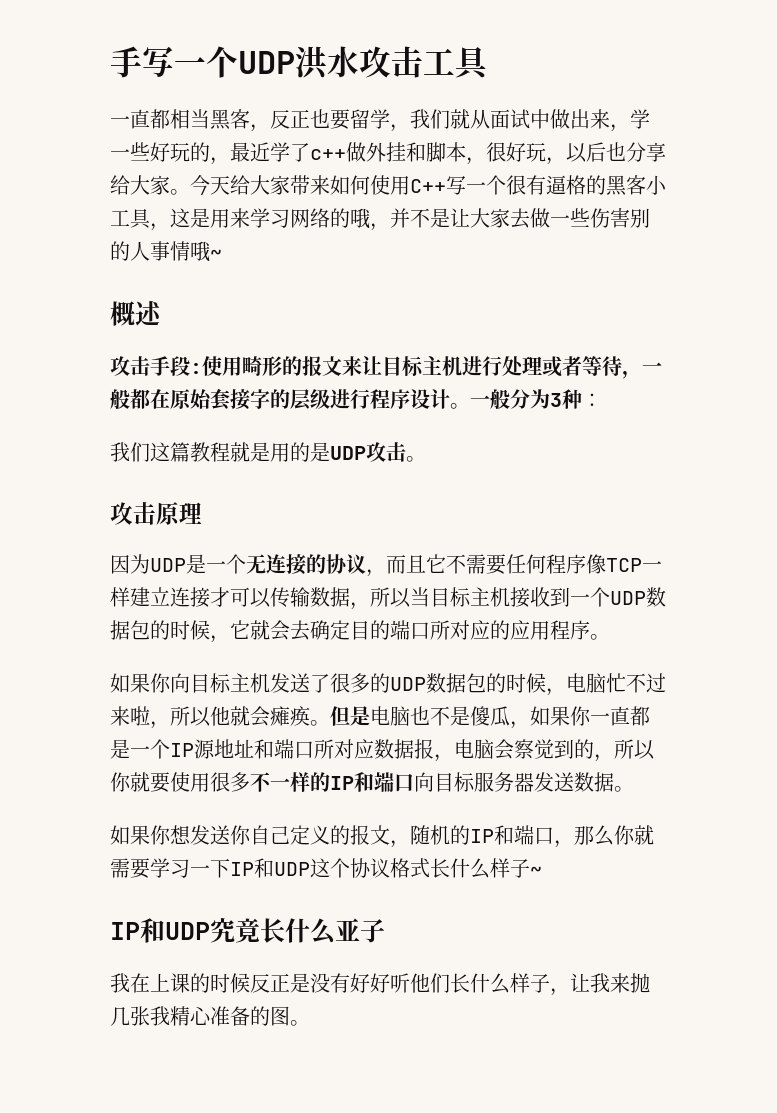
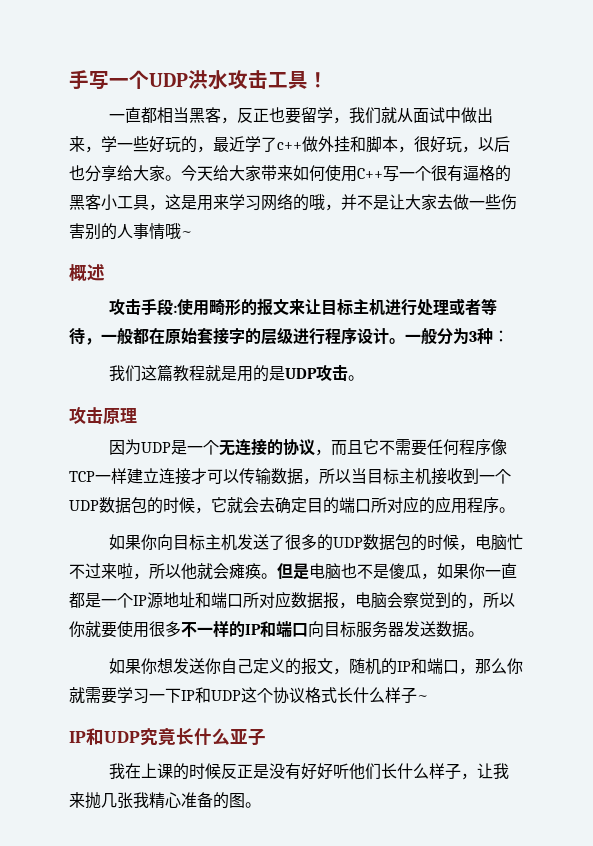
(491, 63) none -> [308,72,328,88] ！

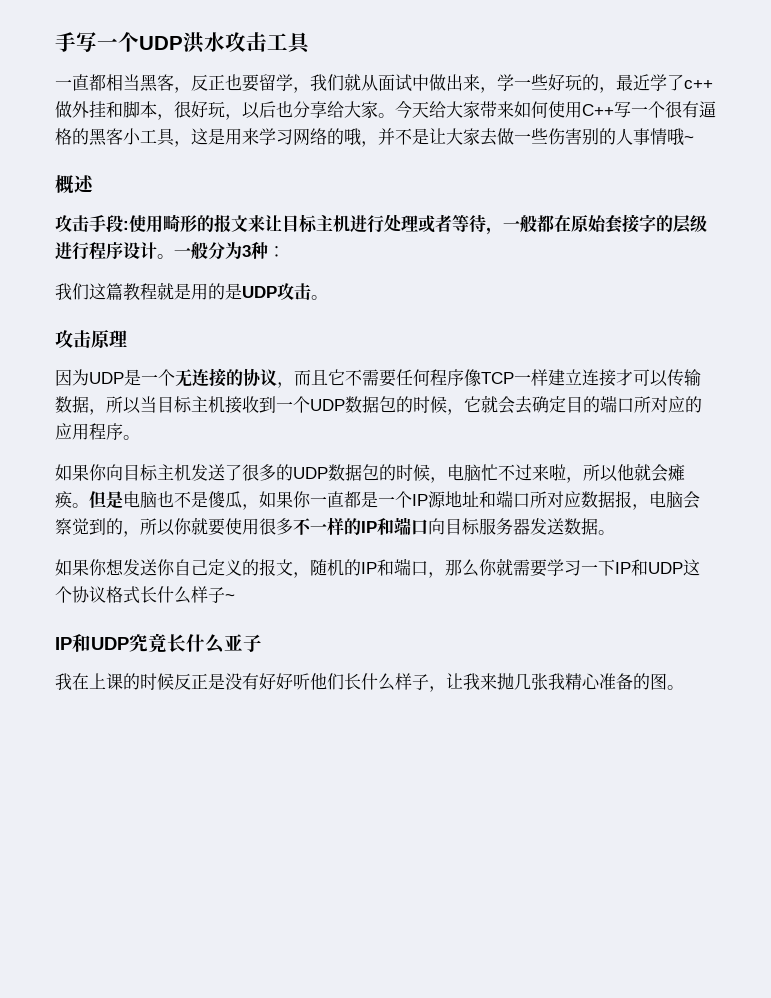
[308,72,328,88] ！ -> (311, 43) none

